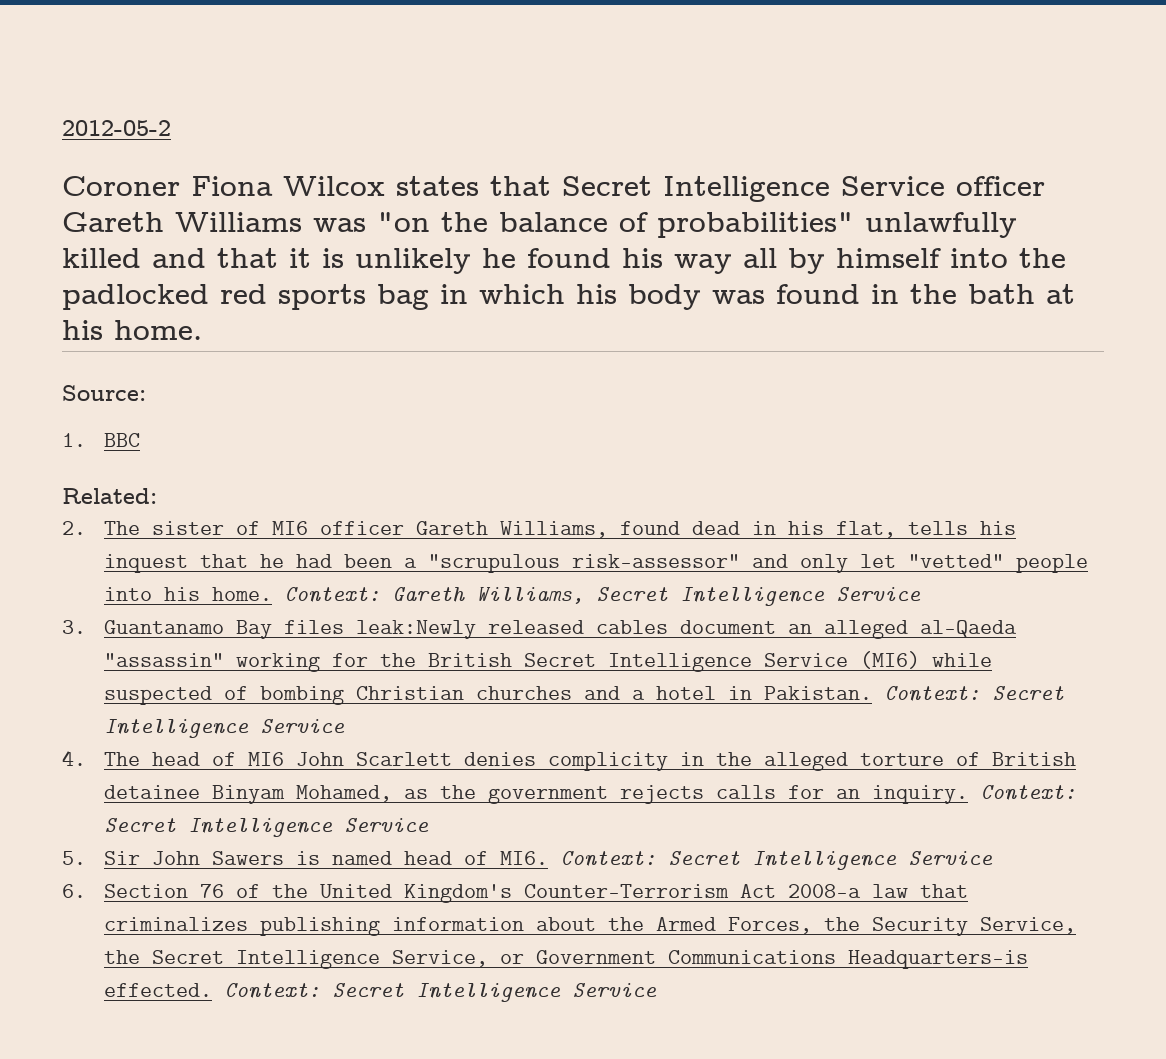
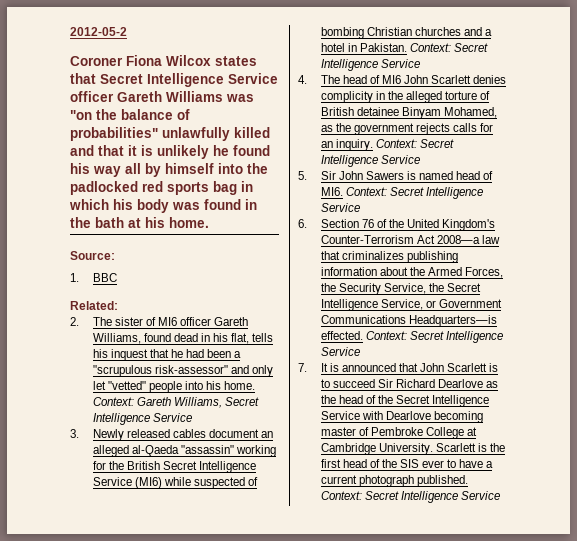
[104,620,477,639] Guantanamo Bay files leak:Newly -> [92,429,124,441] Newly
(658, 990) none -> [298,363,499,372] [320,379,499,388] [320,395,490,407] [320,411,483,423] [320,427,478,439] [320,443,506,455] [320,459,494,468] [320,475,468,487] [320,491,500,503] // 7. It is announced that John Scarlett is to succeed Sir Richard Dearlove as the head of the Secret Intelligence Service with Dearlove becoming master of Pembroke College at Cambridge University. Scarlett is the first head of the SIS ever to have a current photograph published. Context: Secret Intelligence Service

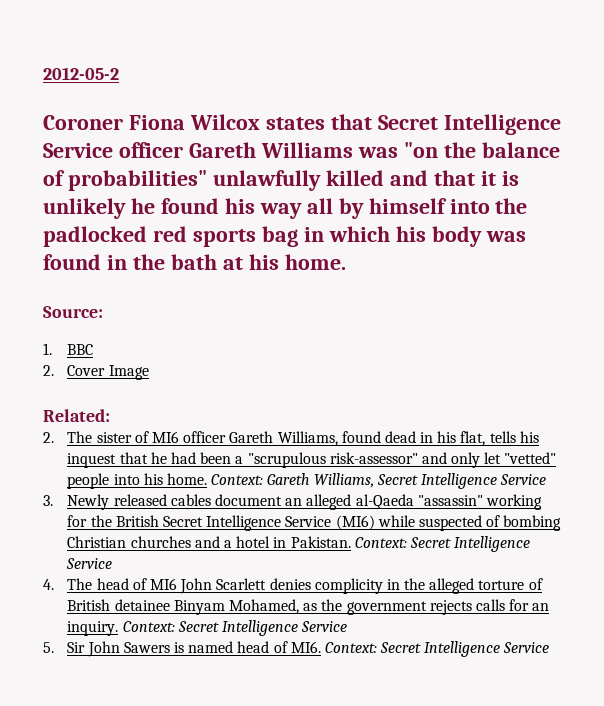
(117, 277) none -> [43,365,149,380] // 2. Cover Image
[298,219,496,231] [320,235,500,244] [320,251,458,263] [320,267,504,278] [320,283,482,295] [320,299,502,311] [320,315,497,327] [320,331,503,343] [320,347,360,356] [298,363,499,372] [320,379,499,388] [320,395,490,407] [320,411,483,423] [320,427,478,439] [320,443,506,455] [320,459,494,468] [320,475,468,487] [320,491,500,503] // 6. Section 76 of the United Kingdom's Counter-Terrorism Act 2008—a law that criminalizes publishing information about the Armed Forces, the Security Service, the Secret Intelligence Service, or Government Communications Headquarters—is effected. Context: Secret Intelligence Service // 7. It is announced that John Scarlett is to succeed Sir Richard Dearlove as the head of the Secret Intelligence Service with Dearlove becoming master of Pembroke College at Cambridge University. Scarlett is the first head of the SIS ever to have a current photograph published. Context: Secret Intelligence Service -> (550, 647) none

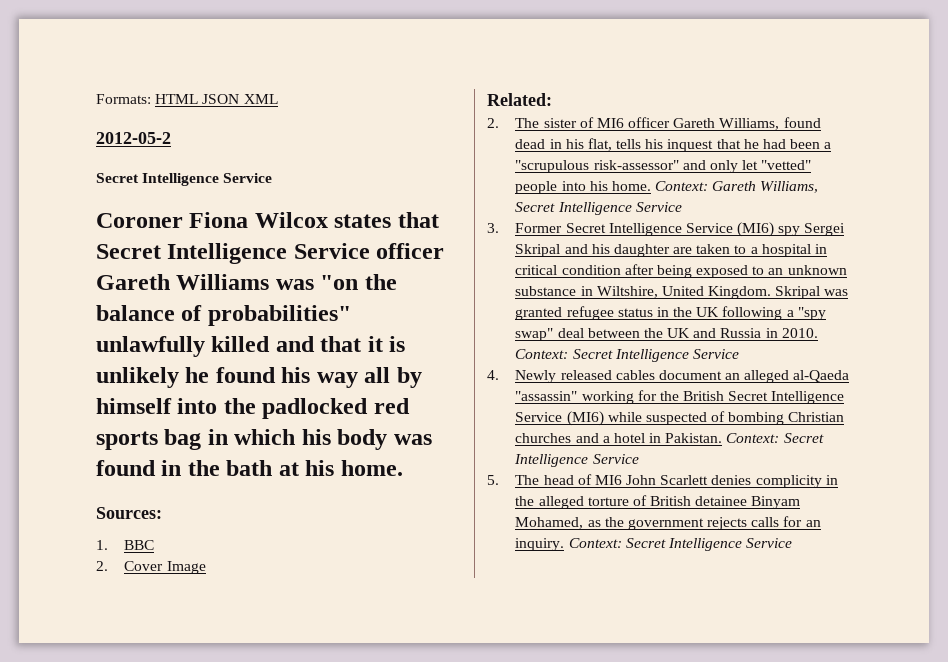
[43,67,119,80] 2012-05-2 -> [96,94,278,104] [96,132,171,144] [96,173,273,186] Formats: HTML JSON XML // 2012-05-2 // Secret Intelligence Service
[43,306,103,318] Source: -> [96,507,162,519] Sources:
(53, 500) none -> [515,222,846,237] [515,244,828,257] [515,264,847,278] [515,286,849,299] [515,306,826,320] [515,328,818,341] [515,349,739,362] [487,370,499,380] Former Secret Intelligence Service (MI6) spy Sergei Skripal and his daughter are taken to a hospital in critical condition after being exposed to an unknown substance in Wiltshire, United Kingdom. Skripal was granted refugee status in the UK following a "spy swap" deal between the UK and Russia in 2010. Context: Secret Intelligence Service // 4.
[43,579,54,590] 4. -> [487,475,499,485] 5.
[43,641,550,657] // 5. Sir John Sawers is named head of MI6. Context: Secret Intelligence Service -> (793, 543) none

